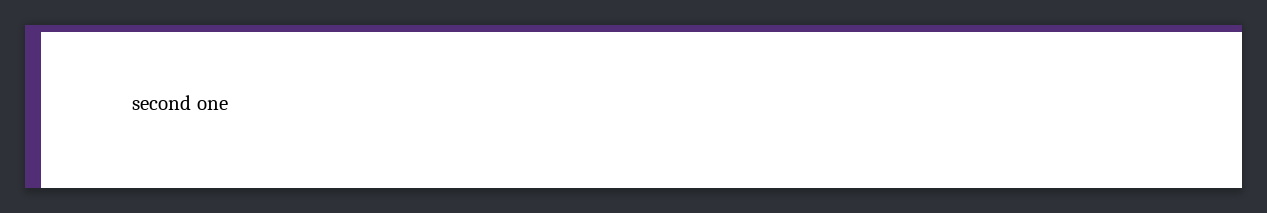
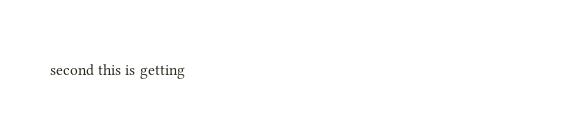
[196,100,228,110] one -> [98,64,185,79] this is getting

